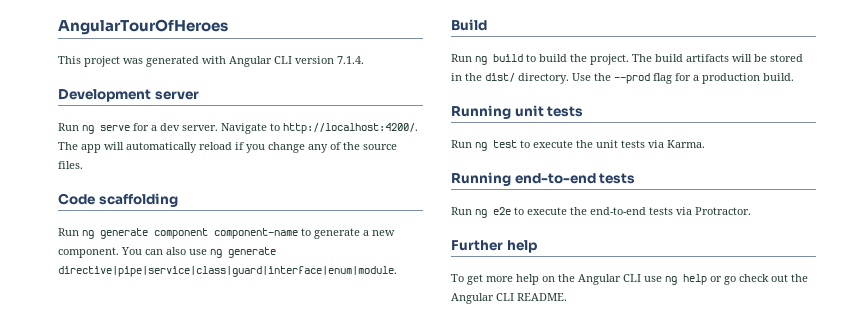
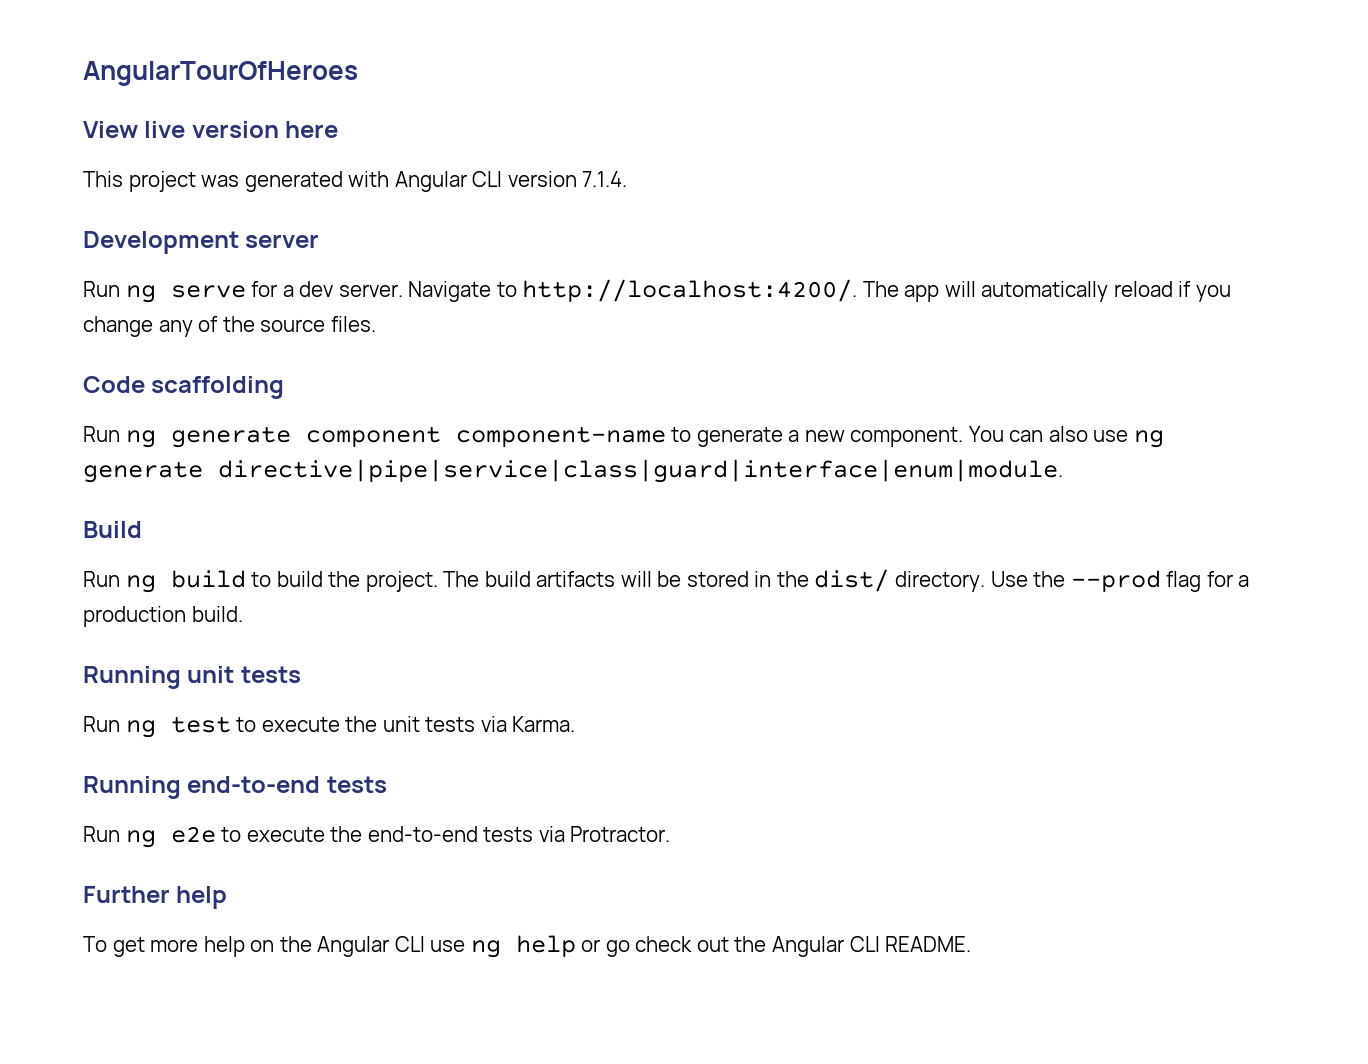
(228, 27) none -> [83,121,339,138] // View live version here

